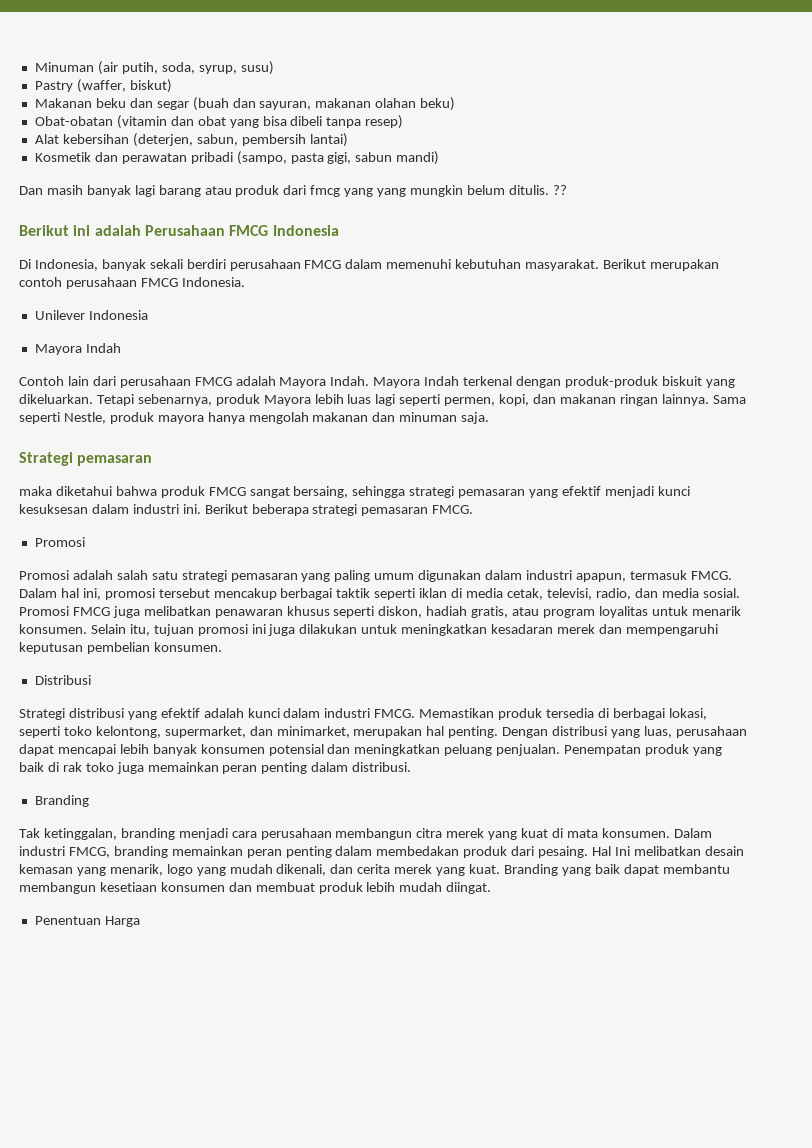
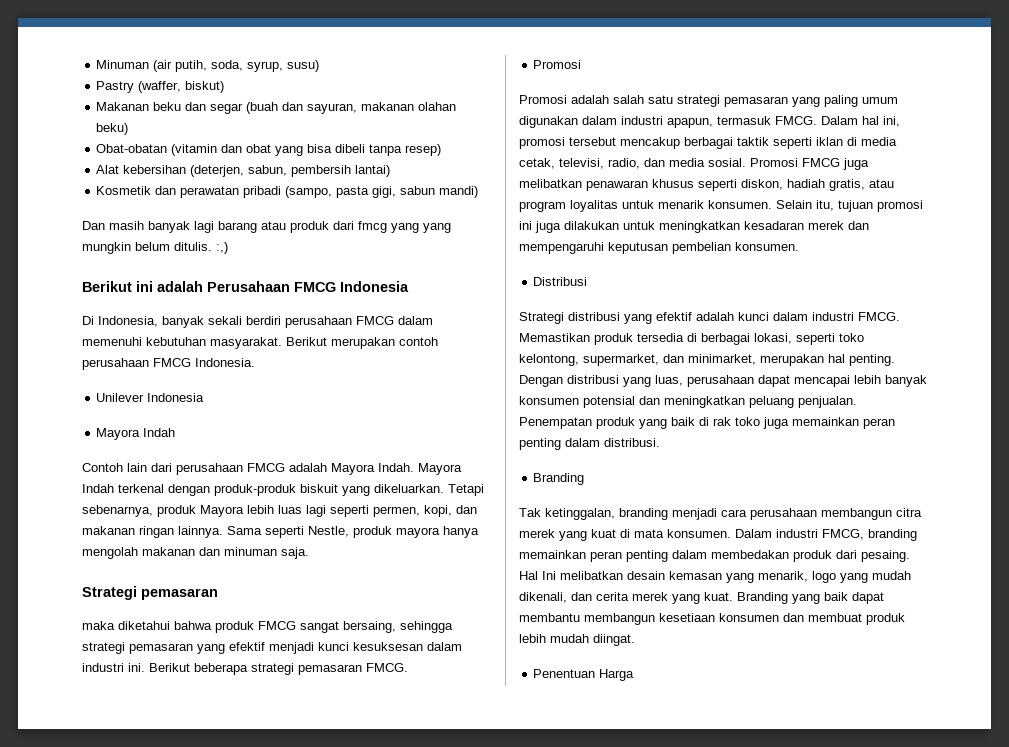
[552,185,567,195] ?? -> [216,242,228,254] :,)

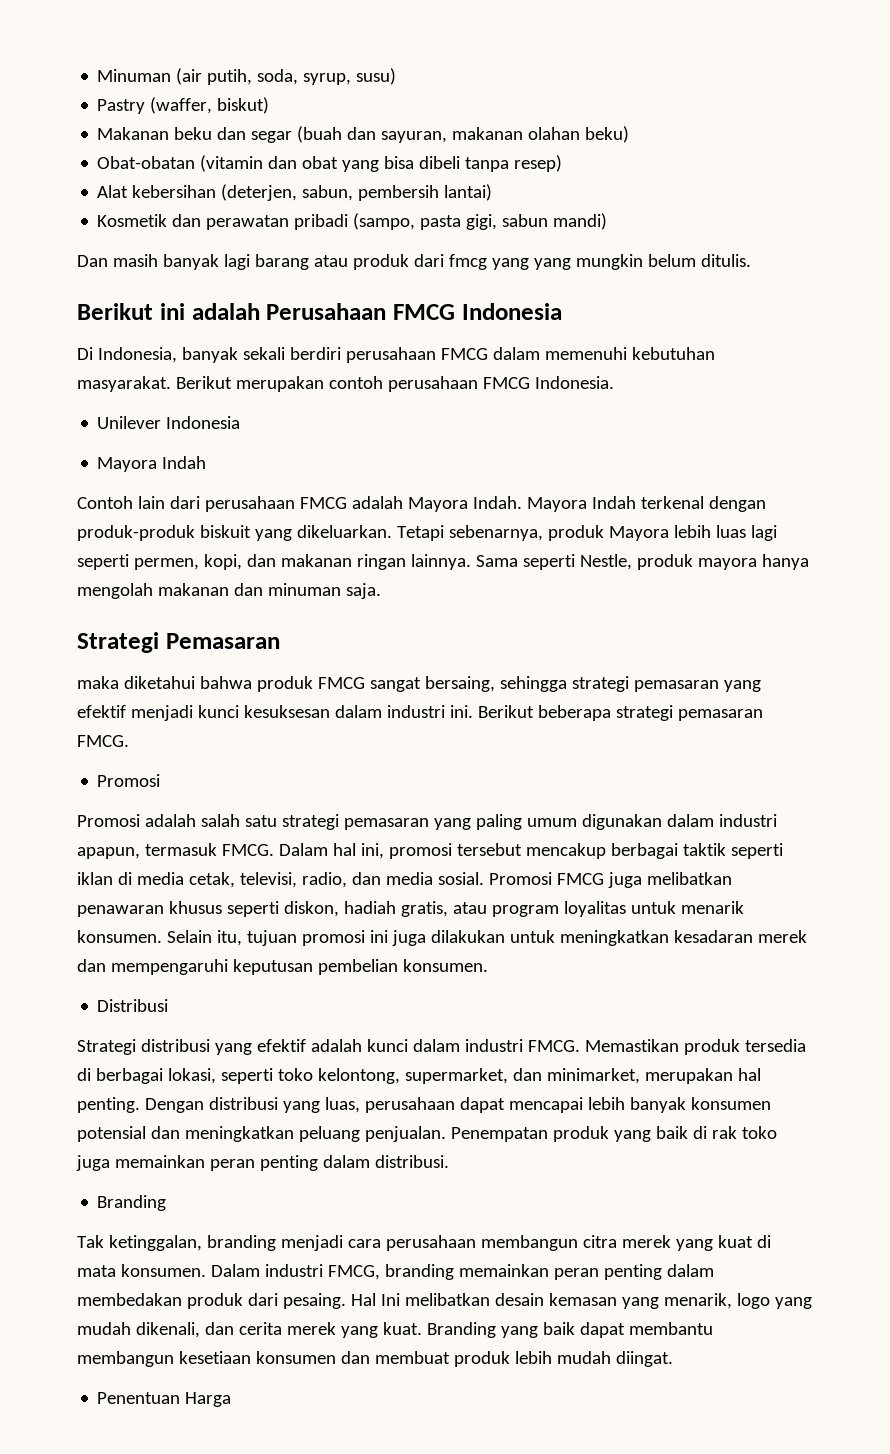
[216,242,228,254] :,) -> (751, 260) none
[141,588,218,600] pemasaran -> [165,633,280,649] Pemasaran

